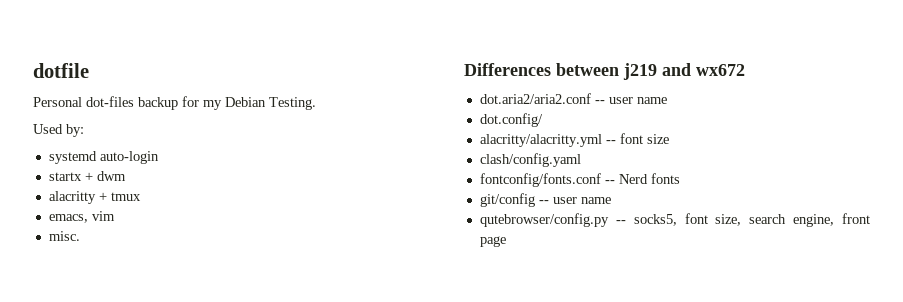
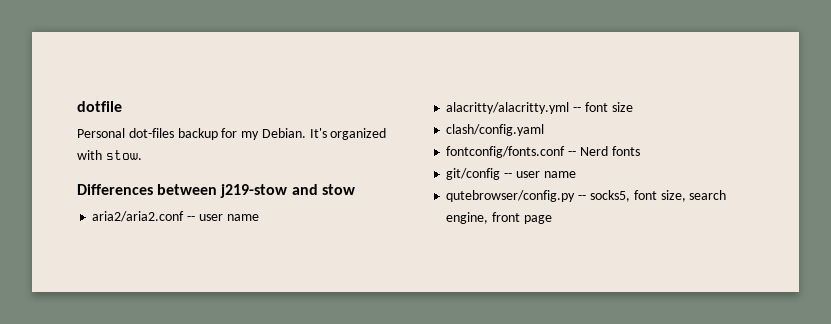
[225,97,316,110] [33,124,84,137] [48,151,159,164] [48,171,126,181] [48,191,141,204] [48,211,115,223] [48,231,80,241] [464,63,745,80] [479,93,667,104] [479,113,543,127] Debian Testing. // Used by: // systemd auto-login // startx + dwm // alacritty + tmux // emacs, vim // misc. // Differences between j219 and wx672 // dot.aria2/aria2.conf -- user name // dot.config/ -> [261,128,387,140] [77,150,142,160] [77,184,355,198] [92,211,259,222] Debian. It's organized with stow. // Differences between j219-stow and stow // aria2/aria2.conf -- user name

